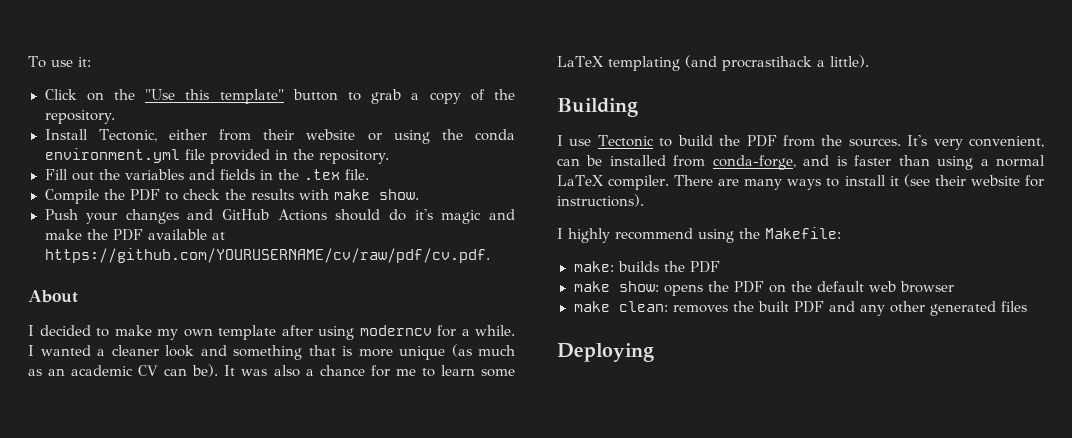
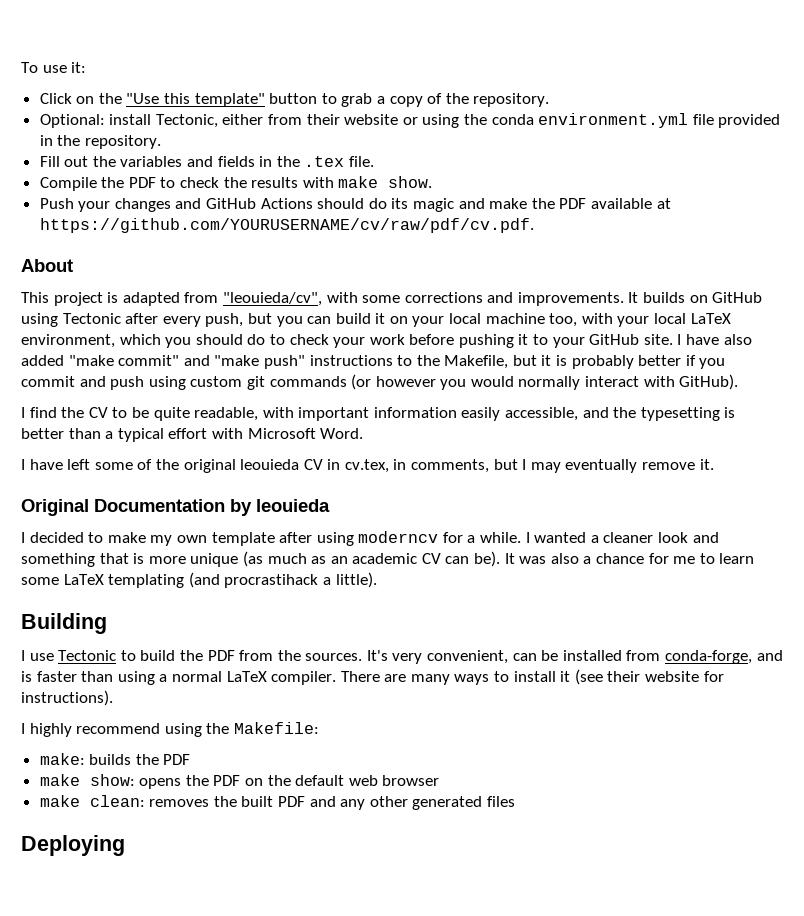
[44,129,88,140] Install -> [39,114,152,128] Optional: install
[414,209,433,220] it's -> [391,198,409,209] its
(78, 296) none -> [21,292,763,306] [21,313,731,327] [21,334,752,348] [21,355,726,369] [21,374,739,390] [21,407,736,421] [21,428,364,442] [21,459,714,473] [21,499,330,516] // This project is adapted from "leouieda/cv", with some corrections and improvements. It builds on GitHub using Tectonic after every push, but you can build it on your local machine too, with your local LaTeX environment, which you should do to check your work before pushing it to your GitHub site. I have also added "make commit" and "make push" instructions to the Makefile, but it is probably better if you commit and push using custom git commands (or however you would normally interact with GitHub). // I find the CV to be quite readable, with important information easily accessible, and the typesetting is better than a typical effort with Microsoft Word. // I have left some of the original leouieda CV in cv.tex, in comments, but I may eventually remove it. // Original Documentation by leouieda

